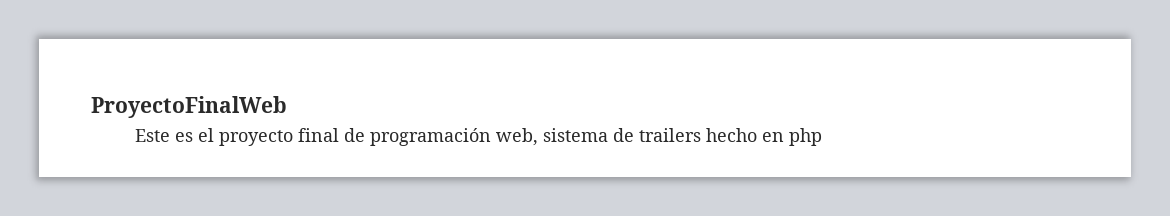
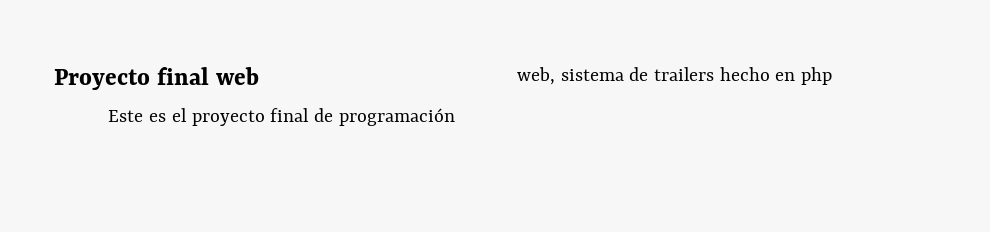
[91,96,287,118] ProyectoFinalWeb -> [54,67,260,90] Proyecto final web

